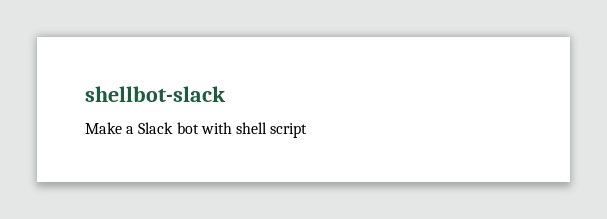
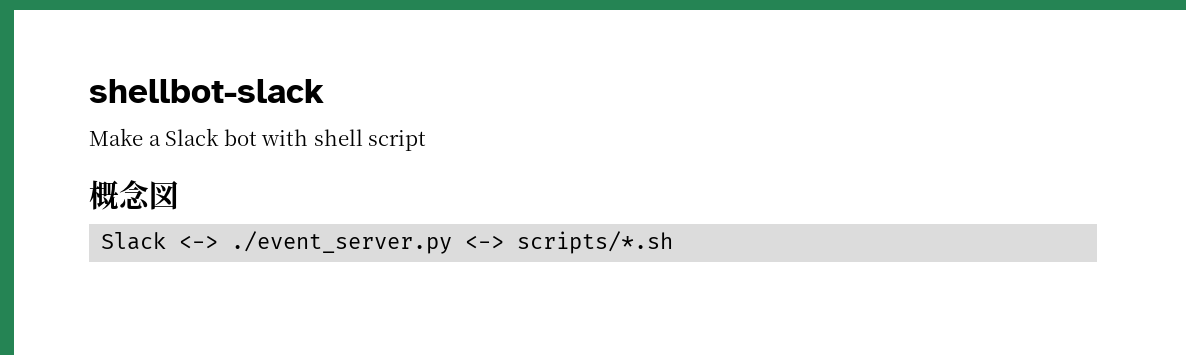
(308, 130) none -> [89,180,179,210] [101,231,674,254] // 概念図 // Slack <-> ./event_server.py <-> scripts/*.sh

